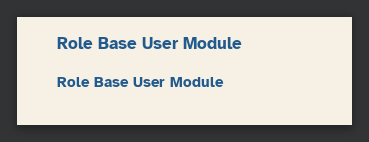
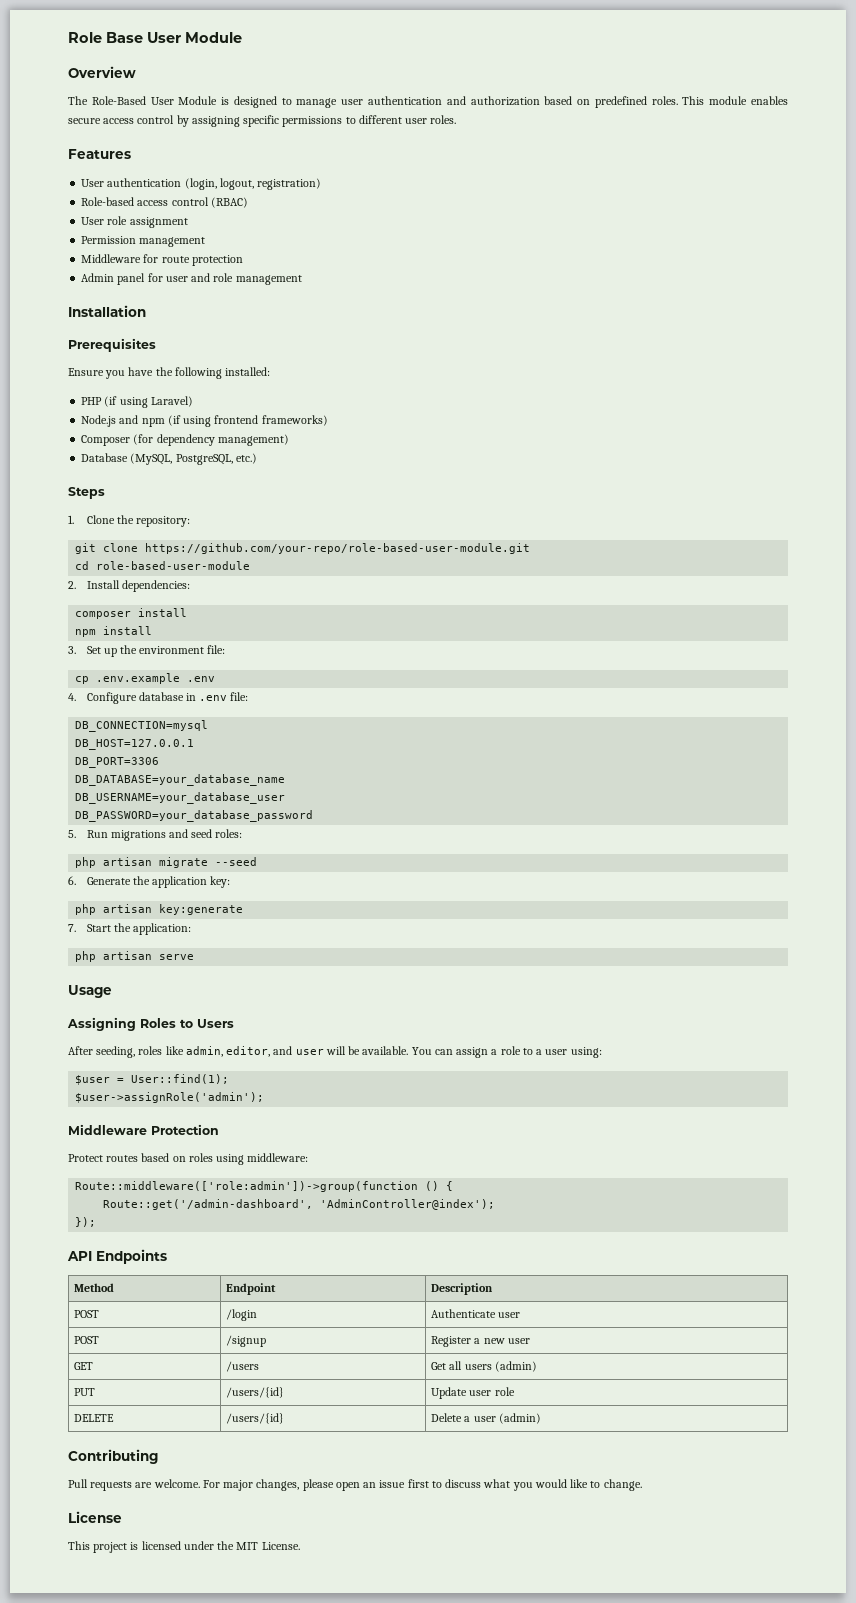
[57,77,224,87] Role Base User Module -> [68,66,136,78] [68,96,789,108] [68,115,457,127] [68,149,131,159] [81,178,322,190] [81,197,248,208] [81,216,188,228] [81,236,206,247] [81,254,243,266] [81,273,302,285] [68,305,146,317] [68,338,156,352] [68,367,271,379] [81,396,193,408] [81,415,328,427] [81,434,289,446] [81,453,257,465] [68,487,105,499] [68,515,190,527] [75,543,531,554] [75,561,251,570] [68,580,190,592] [75,608,188,619] [75,626,153,637] [68,645,226,657] [75,673,216,684] [68,692,249,704] [75,720,209,732] [75,739,195,750] [75,757,160,768] [75,774,286,786] [75,792,286,804] [75,810,314,822] [68,829,243,841] [75,857,258,868] [68,876,231,888] [75,904,244,915] [68,923,191,935] [75,951,195,962] [68,985,112,998] [67,1017,234,1031] [68,1046,602,1058] [75,1074,230,1085] [75,1092,265,1103] [68,1124,219,1135] [68,1153,309,1165] [75,1181,454,1192] [103,1199,496,1210] [75,1217,97,1227] [67,1249,167,1264] [74,1283,115,1292] [226,1283,277,1295] [431,1283,494,1295] [74,1310,100,1318] [226,1309,258,1321] [431,1309,521,1318] [74,1336,100,1344] [226,1335,267,1347] [431,1336,530,1347] [74,1362,94,1370] [226,1361,260,1372] [431,1361,537,1372] [74,1388,96,1396] [226,1387,285,1398] [431,1387,515,1399] [74,1414,115,1422] [226,1413,285,1424] [431,1413,541,1424] [68,1449,158,1464] [68,1479,642,1491] [68,1511,122,1523] [68,1541,300,1553] Overview // The Role-Based User Module is designed to manage user authentication and authorization based on predefined roles. This module enables secure access control by assigning specific permissions to different user roles. // Features // User authentication (login, logout, registration) // Role-based access control (RBAC) // User role assignment // Permission management // Middleware for route protection // Admin panel for user and role management // Installation // Prerequisites // Ensure you have the following installed: // PHP (if using Laravel) // Node.js and npm (if using frontend frameworks) // Composer (for dependency management) // Database (MySQL, PostgreSQL, etc.) // Steps // 1. Clone the repository: // git clone https://github.com/your-repo/role-based-user-module.git // cd role-based-user-module // 2. Install dependencies: // composer install // npm install // 3. Set up the environment file: // cp .env.example .env // 4. Configure database in .env file: // DB_CONNECTION=mysql // DB_HOST=127.0.0.1 // DB_PORT=3306 // DB_DATABASE=your_database_name // DB_USERNAME=your_database_user // DB_PASSWORD=your_database_password // 5. Run migrations and seed roles: // php artisan migrate --seed // 6. Generate the application key: // php artisan key:generate // 7. Start the application: // php artisan serve // Usage // Assigning Roles to Users // After seeding, roles like admin, editor, and user will be available. You can assign a role to a user using: // $user = User::find(1); // $user->assignRole('admin'); // Middleware Protection // Protect routes based on roles using middleware: // Route::middleware(['role:admin'])->group(function () { // Route::get('/admin-dashboard', 'AdminController@index'); // }); // API Endpoints // Method | Endpoint | Description // POST | /login | Authenticate user // POST | /signup | Register a new user // GET | /users | Get all users (admin) // PUT | /users/{id} | Update user role // DELETE | /users/{id} | Delete a user (admin) // Contributing // Pull requests are welcome. For major changes, please open an issue first to discuss what you would like to change. // License // This project is licensed under the MIT License.

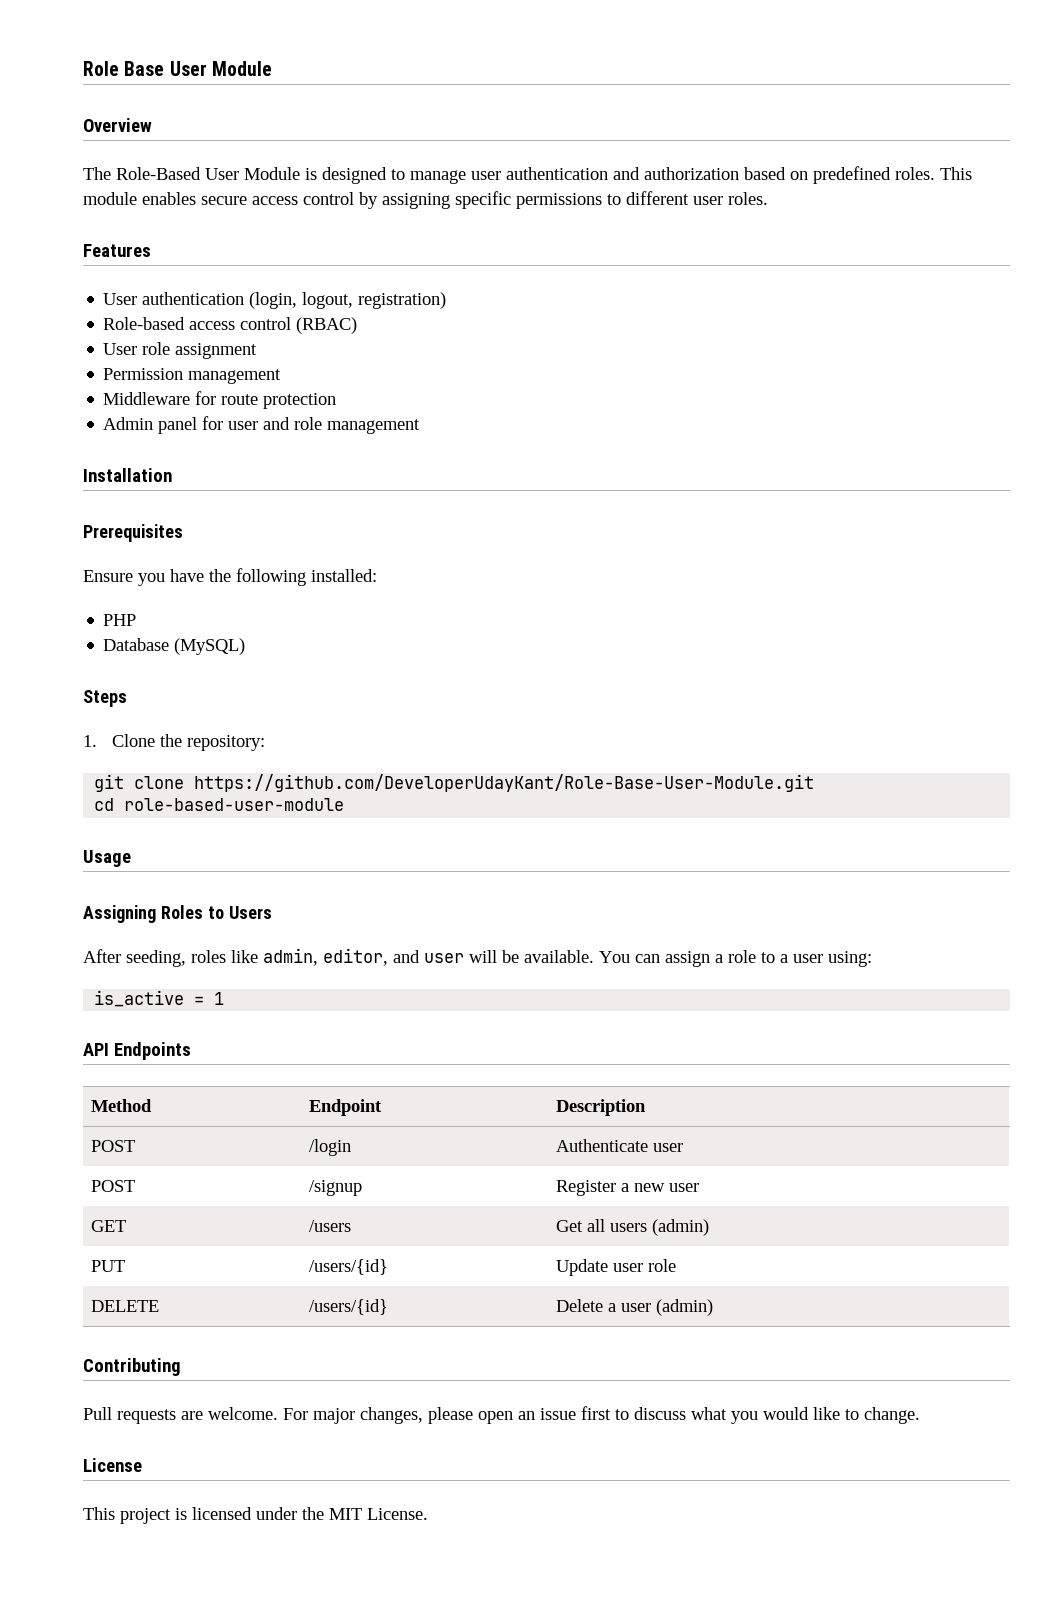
[104,396,193,408] [81,415,328,427] [81,434,289,446] [81,453,257,465] (if using Laravel) // Node.js and npm (if using frontend frameworks) // Composer (for dependency management) // Database (MySQL, PostgreSQL, etc.) -> [103,638,246,655] // Database (MySQL)
[145,543,531,554] https://github.com/your-repo/role-based-user-module.git -> [194,774,815,792] https://github.com/DeveloperUdayKant/Role-Base-User-Module.git
[68,580,190,592] [75,608,188,619] [75,626,153,637] [68,645,226,657] [75,673,216,684] [68,692,249,704] [75,720,209,732] [75,739,195,750] [75,757,160,768] [75,774,286,786] [75,792,286,804] [75,810,314,822] [68,829,243,841] [75,857,258,868] [68,876,231,888] [75,904,244,915] [68,923,191,935] [75,951,195,962] // 2. Install dependencies: // composer install // npm install // 3. Set up the environment file: // cp .env.example .env // 4. Configure database in .env file: // DB_CONNECTION=mysql // DB_HOST=127.0.0.1 // DB_PORT=3306 // DB_DATABASE=your_database_name // DB_USERNAME=your_database_user // DB_PASSWORD=your_database_password // 5. Run migrations and seed roles: // php artisan migrate --seed // 6. Generate the application key: // php artisan key:generate // 7. Start the application: // php artisan serve -> (345, 804) none
[75,1074,230,1085] [75,1092,265,1103] [68,1124,219,1135] [68,1153,309,1165] [75,1181,454,1192] [103,1199,496,1210] [75,1217,97,1227] $user = User::find(1); // $user->assignRole('admin'); // Middleware Protection // Protect routes based on roles using middleware: // Route::middleware(['role:admin'])->group(function () { // Route::get('/admin-dashboard', 'AdminController@index'); // }); -> [94,990,225,1007] is_active = 1

